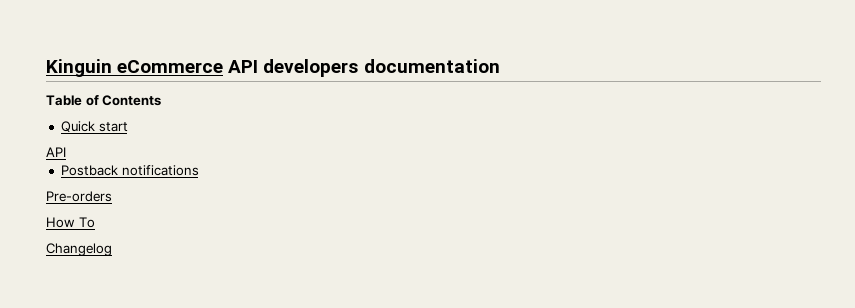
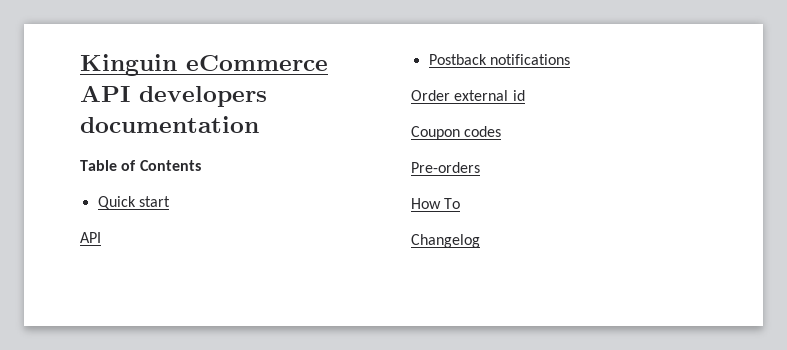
(199, 170) none -> [411,90,525,101] [411,126,502,140] // Order external id // Coupon codes

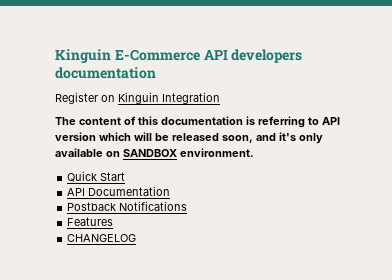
[80,54,328,76] Kinguin eCommerce -> [55,49,200,63] Kinguin E-Commerce
[80,160,201,171] Table of Contents -> [55,92,220,104] [55,116,340,128] [55,132,323,144] [55,148,254,157] Register on Kinguin Integration // The content of this documentation is referring to API version which will be released soon, and it's only available on SANDBOX environment.
[138,196,170,207] [80,232,101,243] start // API -> [100,172,126,181] [67,186,171,196] Start // API Documentation
[489,54,570,65] [411,90,525,101] [411,126,502,140] [411,162,480,173] [411,198,461,209] [411,234,480,248] notifications // Order external id // Coupon codes // Pre-orders // How To // Changelog -> [119,201,188,211] [67,217,114,226] [67,234,137,242] Notifications // Features // CHANGELOG

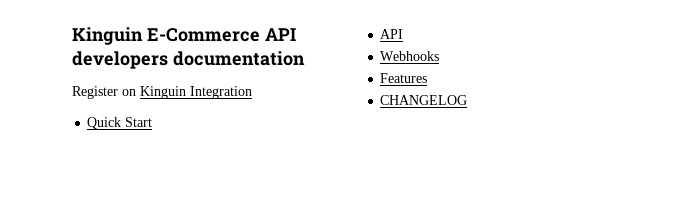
[55,116,340,128] [55,132,323,144] [55,148,254,157] // The content of this documentation is referring to API version which will be released soon, and it's only available on SANDBOX environment. -> (252, 92) none
[88,186,171,196] [67,201,188,211] Documentation // Postback Notifications -> [380,51,440,61] // Webhooks

